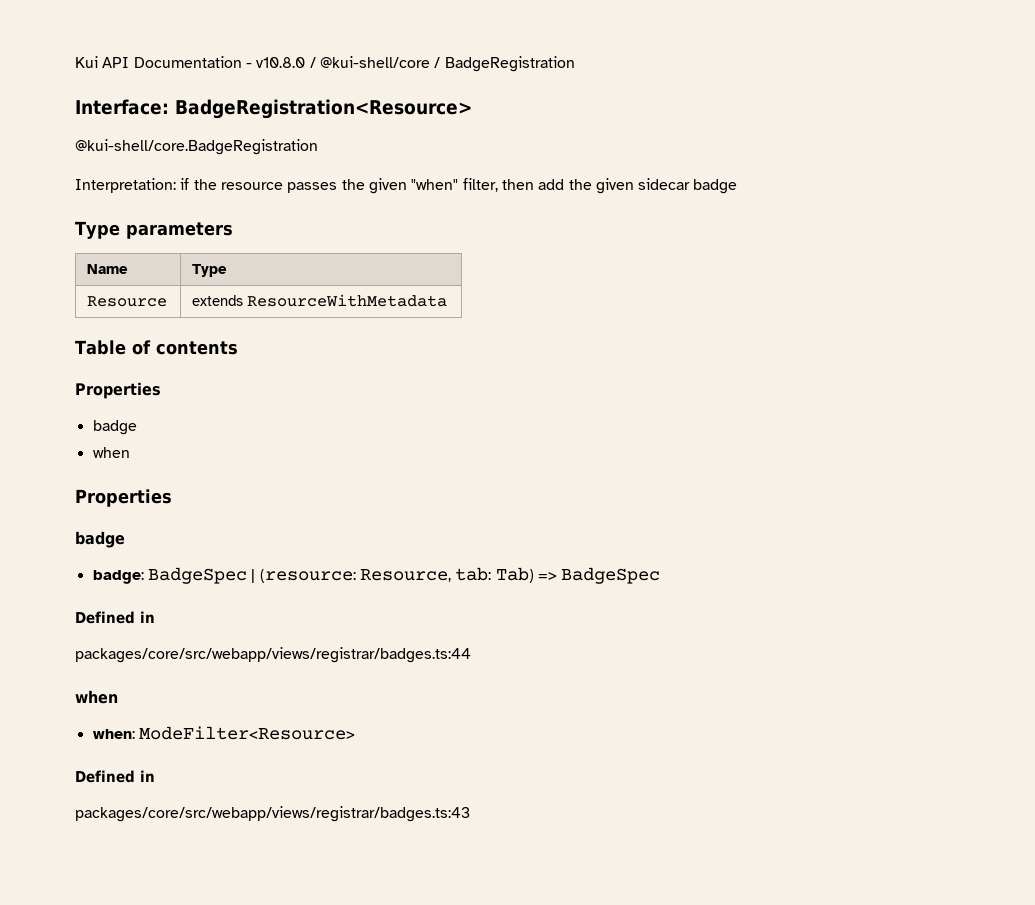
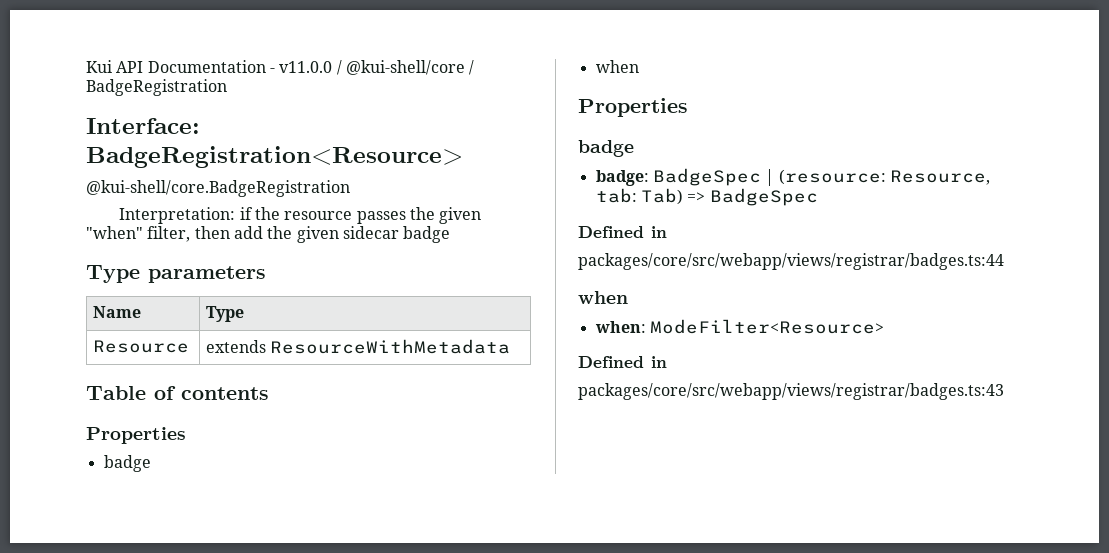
[256,57,306,68] v10.8.0 -> [279,61,333,73] v11.0.0

